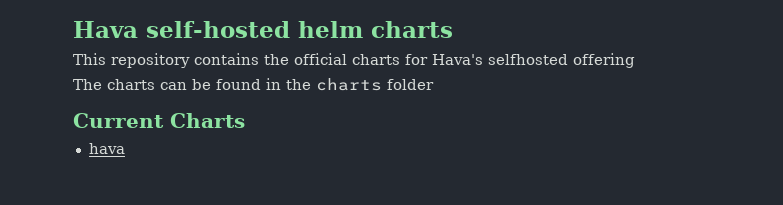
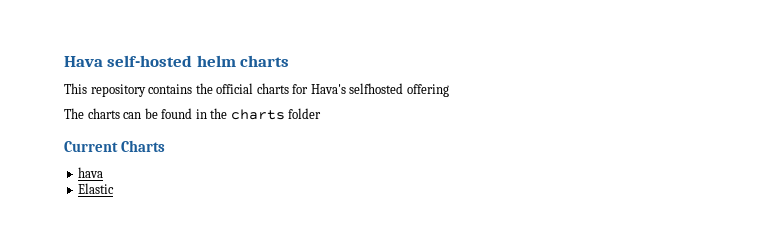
(125, 148) none -> [78,183,115,194] // Elastic

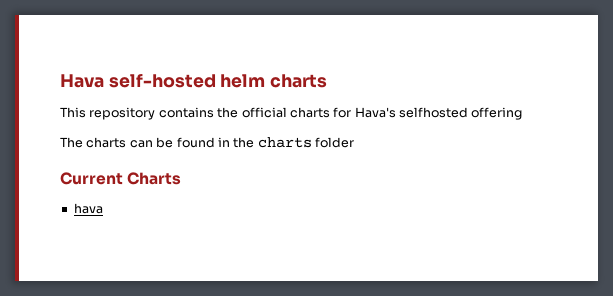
[78,183,115,194] // Elastic -> (103, 208) none

